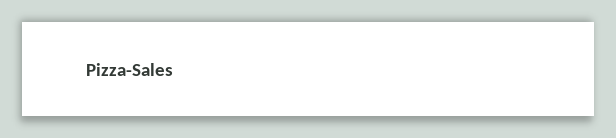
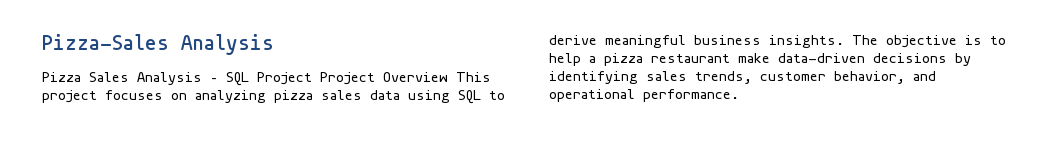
(173, 69) none -> [181,34,274,55] [42,72,491,86] [42,90,505,104] [549,35,1006,48] [549,53,971,66] [549,71,936,84] [549,89,739,102] Analysis // Pizza Sales Analysis – SQL Project Project Overview This project focuses on analyzing pizza sales data using SQL to derive meaningful business insights. The objective is to help a pizza restaurant make data-driven decisions by identifying sales trends, customer behavior, and operational performance.

